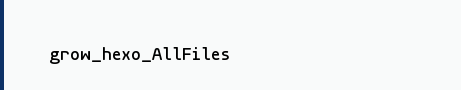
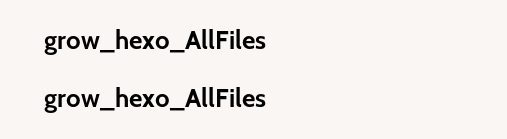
[49,47,231,64] grow_hexo_AllFiles -> [44,29,266,55] [44,87,266,113] grow_hexo_AllFiles // grow_hexo_AllFiles

